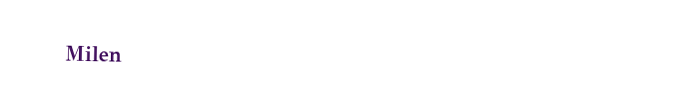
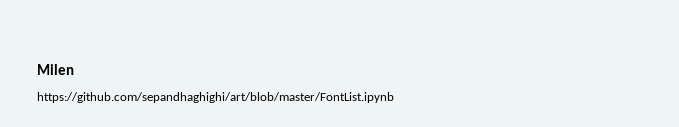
(123, 53) none -> [37,92,394,103] // https://github.com/sepandhaghighi/art/blob/master/FontList.ipynb

